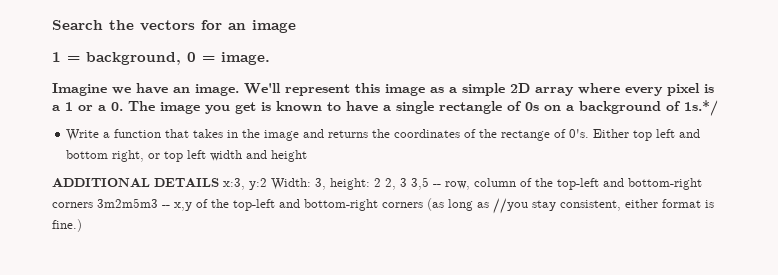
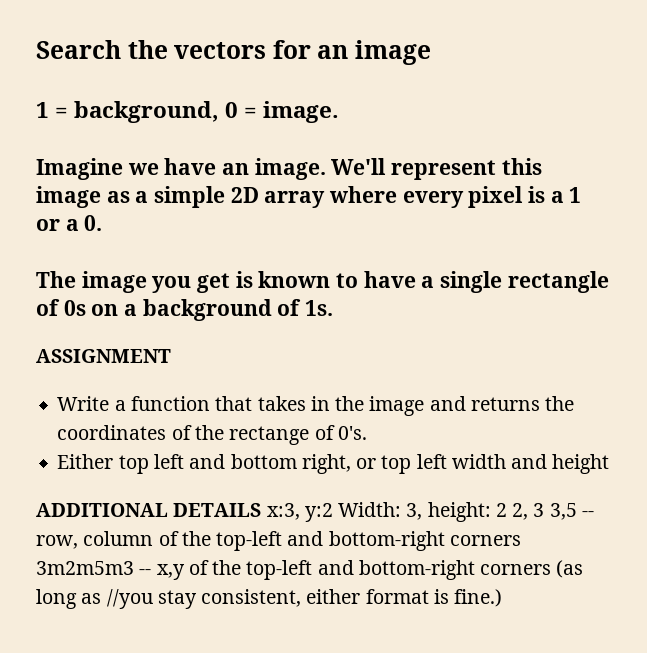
(123, 106) none -> (103, 223) //
[684,100,718,116] 1s.*/ -> [305,300,334,316] [36,349,171,363] 1s. // ASSIGNMENT
(590, 133) none -> (367, 433) //

